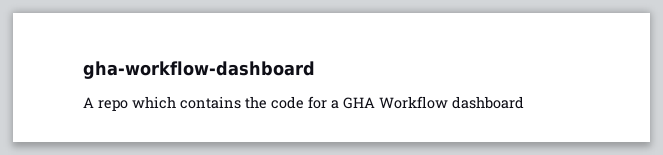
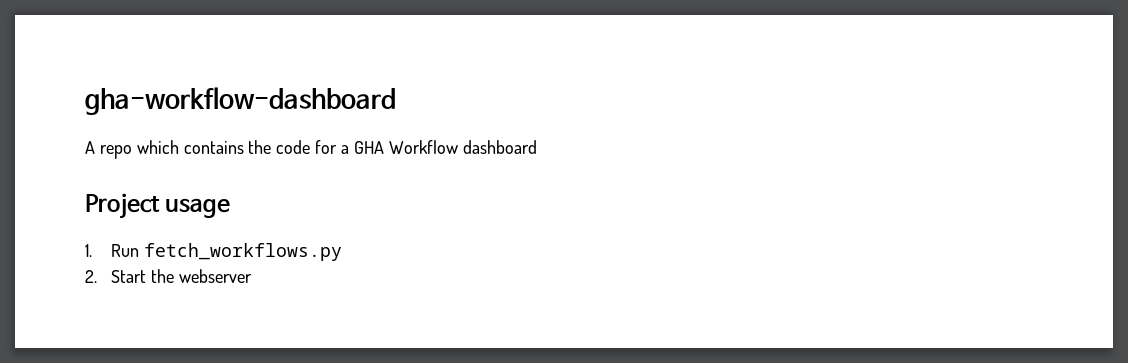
(524, 102) none -> [85,193,231,219] [85,243,343,261] [85,269,252,283] // Project usage // 1. Run fetch_workflows.py // 2. Start the webserver

